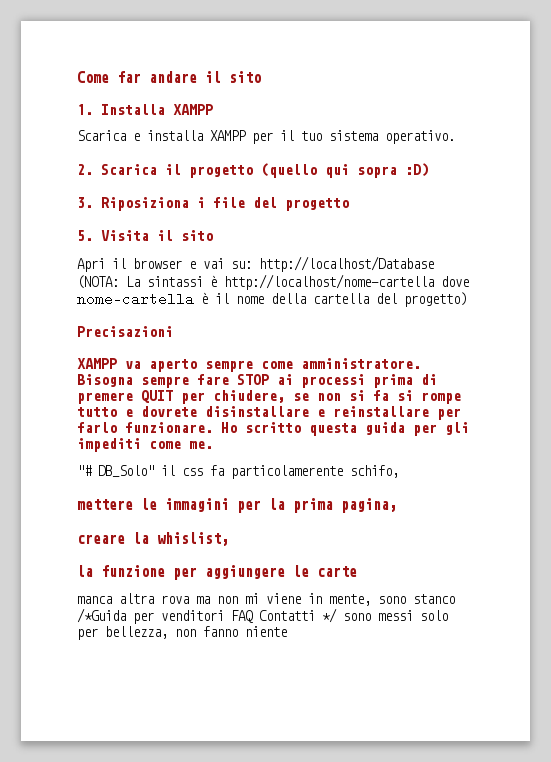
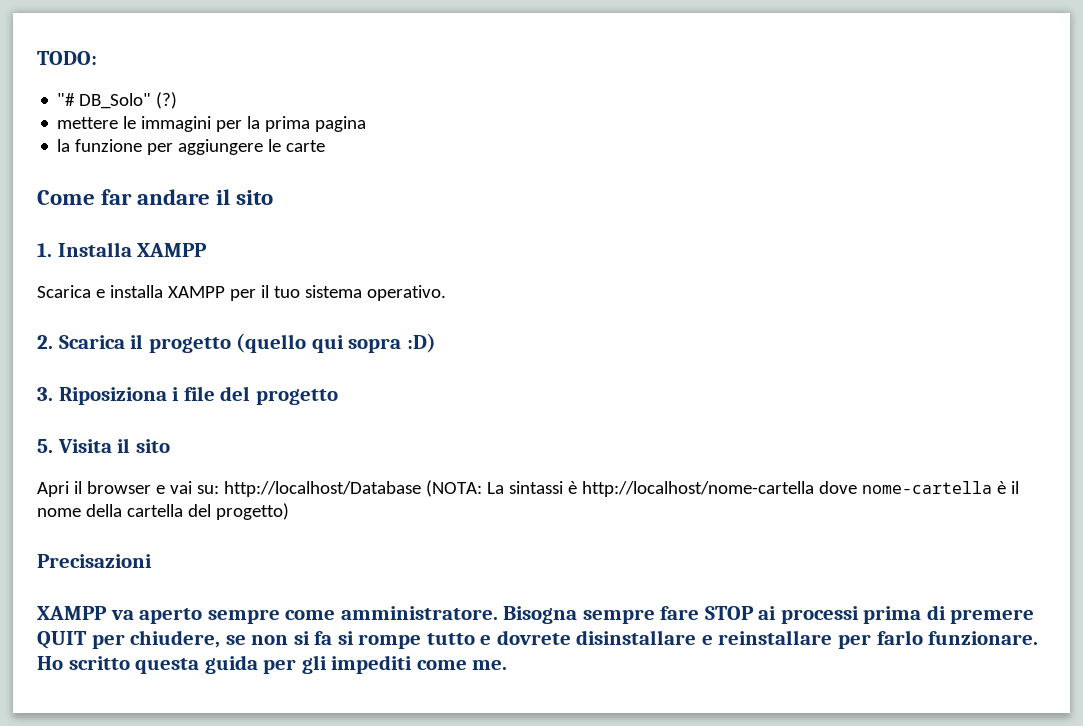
(77, 77) none -> [37,51,97,65] [57,92,178,109] [57,116,367,132] [57,139,326,155] TODO: // "# DB_Solo" (?) // mettere le immagini per la prima pagina // la funzione per aggiungere le carte //
[77,465,399,479] [77,498,397,513] [77,532,229,546] [77,565,357,580] [77,593,455,606] [77,608,448,624] [77,626,287,640] // "# DB_Solo" il css fa particolamerente schifo, // mettere le immagini per la prima pagina, // creare la whislist, // la funzione per aggiungere le carte // manca altra rova ma non mi viene in mente, sono stanco /*Guida per venditori FAQ Contatti */ sono messi solo per bellezza, non fanno niente -> (508, 665) none

